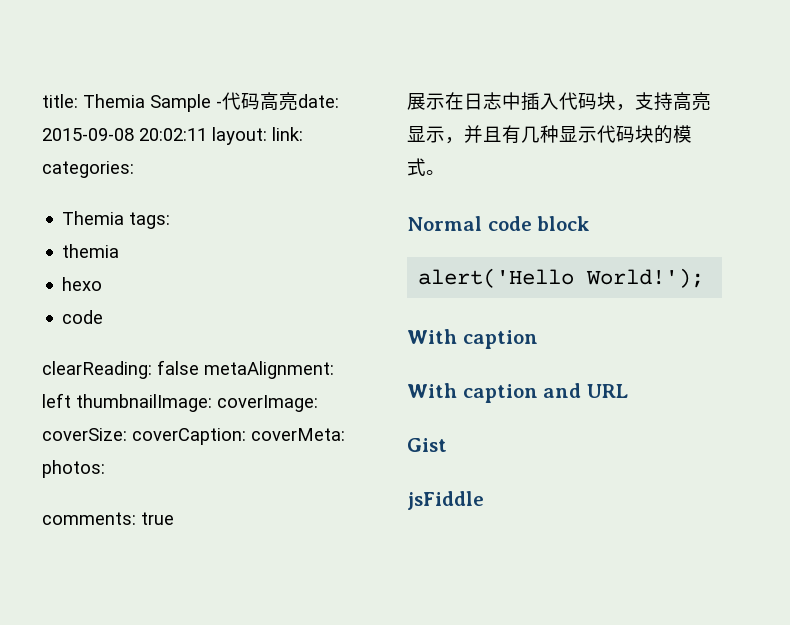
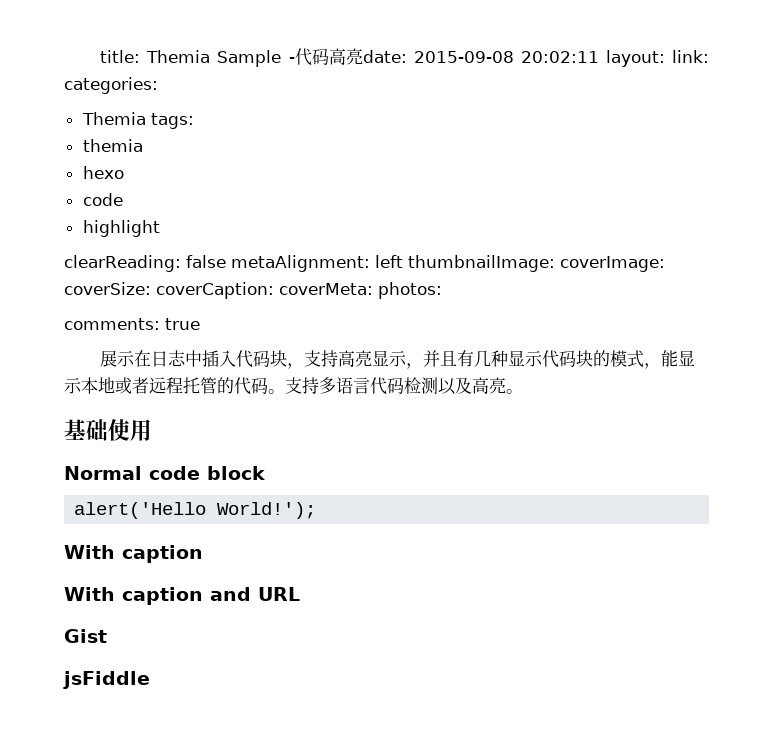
(104, 317) none -> [82,220,160,237] // highlight
[426,170,445,175] 。 -> [644,350,696,369] [64,377,523,395] [64,419,152,441] ，能显示本地或者远程托管的代码。支持多语言代码检测以及高亮。 // 基础使用

